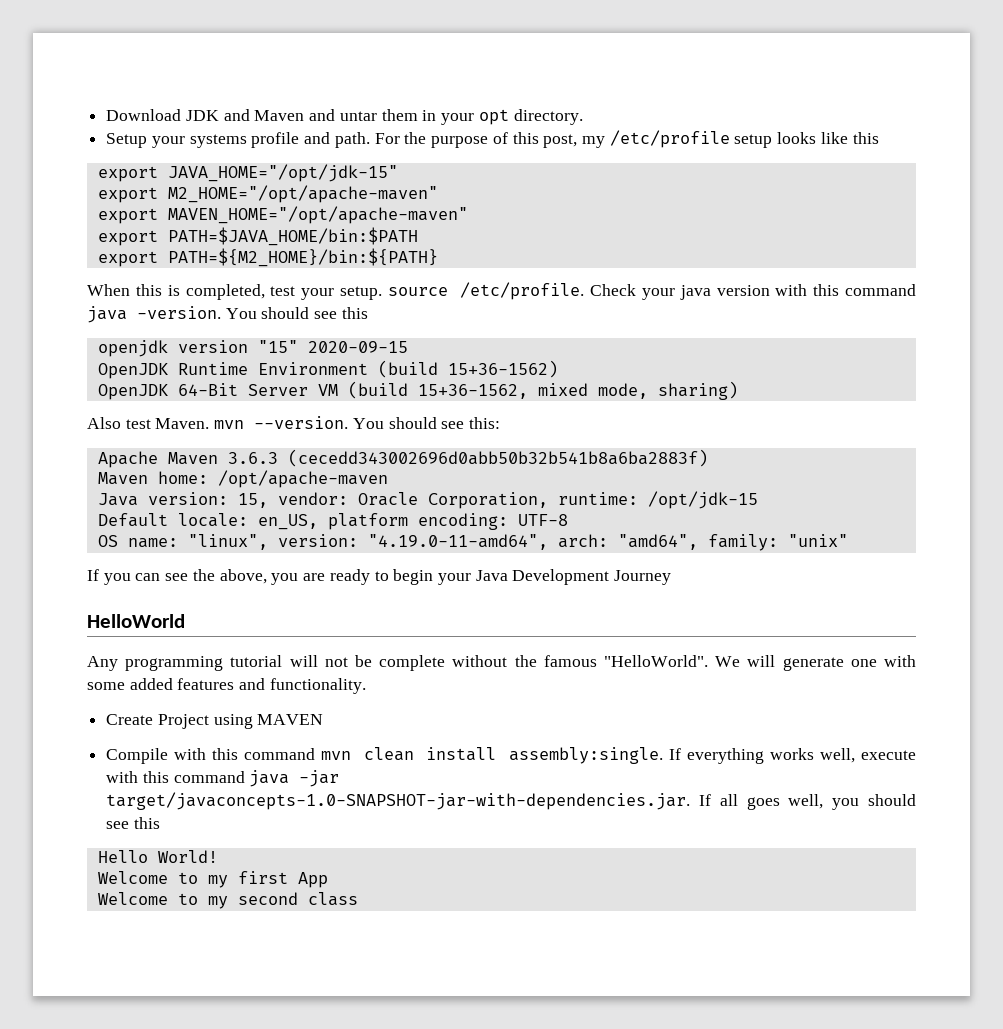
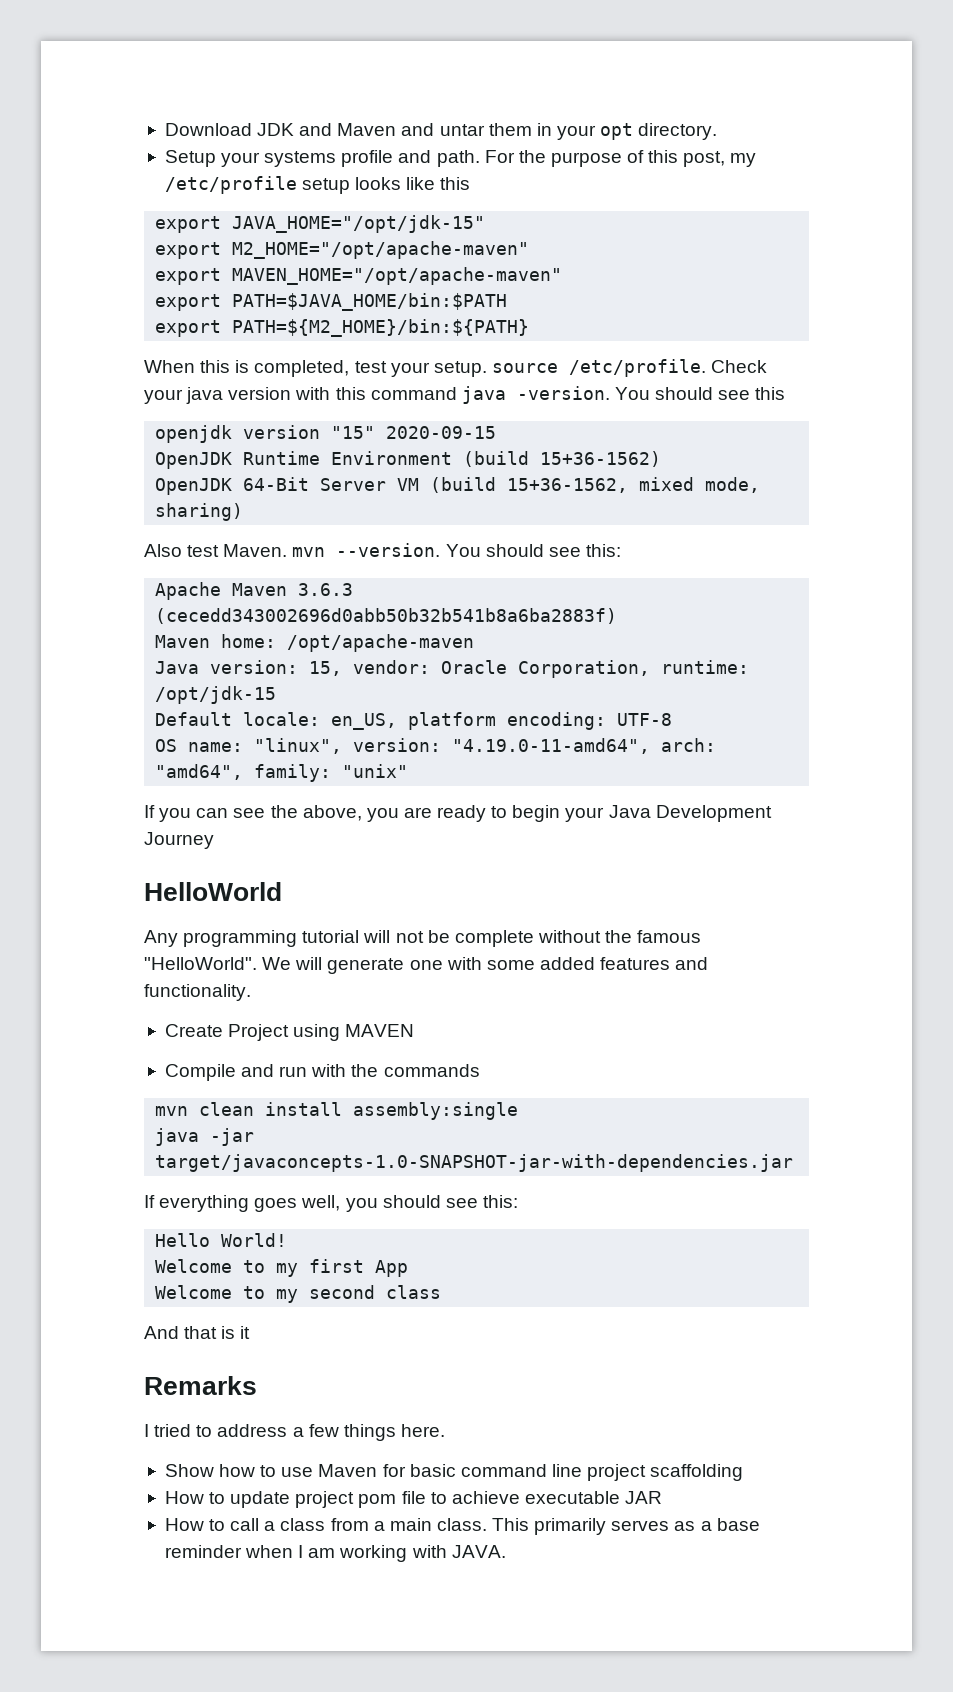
[174,747,917,764] [106,770,340,787] [106,792,738,810] with this command mvn clean install assembly:single. If everything works well, execute with this command java -jar target/javaconcepts-1.0-SNAPSHOT-jar-with-dependencies.jar. If all -> [241,1064,480,1077] [155,1102,519,1120] [155,1128,255,1146] [155,1154,794,1172] [144,1195,250,1212] and run with the commands // mvn clean install assembly:single // java -jar target/javaconcepts-1.0-SNAPSHOT-jar-with-dependencies.jar // If everything
[133,817,160,829] this -> [482,1195,518,1208] this:
(358, 899) none -> [144,1326,251,1339] [144,1376,257,1395] [144,1424,445,1441] [164,1464,744,1481] [164,1491,663,1508] [164,1518,760,1535] [164,1545,506,1562] // And that is it // Remarks // I tried to address a few things here. // Show how to use Maven for basic command line project scaffolding // How to update project pom file to achieve executable JAR // How to call a class from a main class. This primarily serves as a base reminder when I am working with JAVA.

